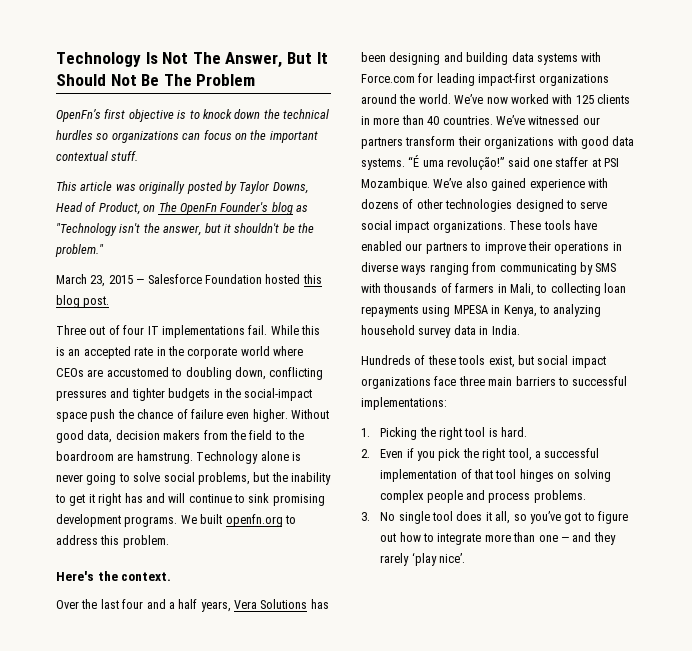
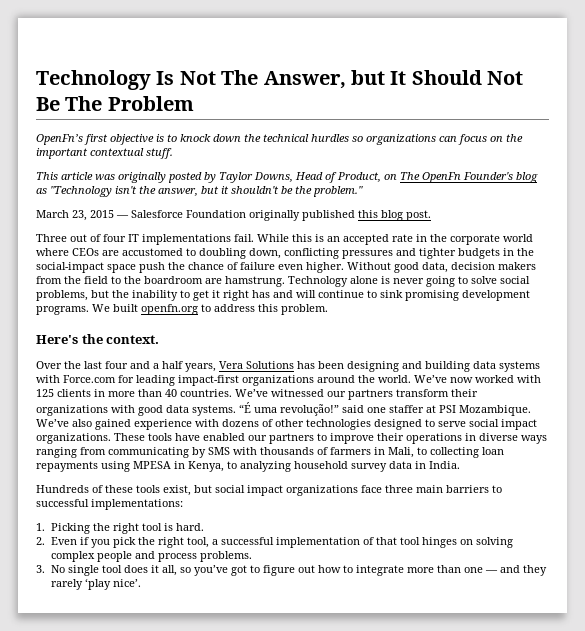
[286,52,312,64] But -> [351,70,385,85] but
[265,274,301,284] hosted -> [249,210,355,221] originally published

